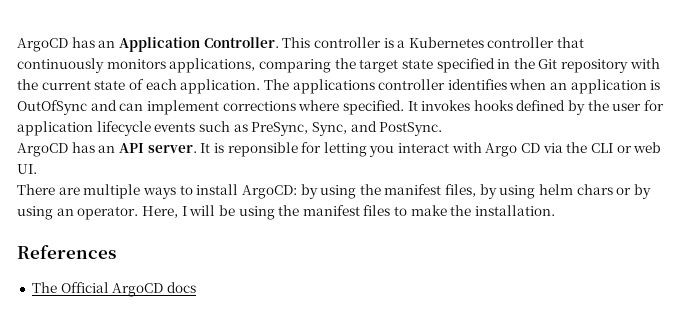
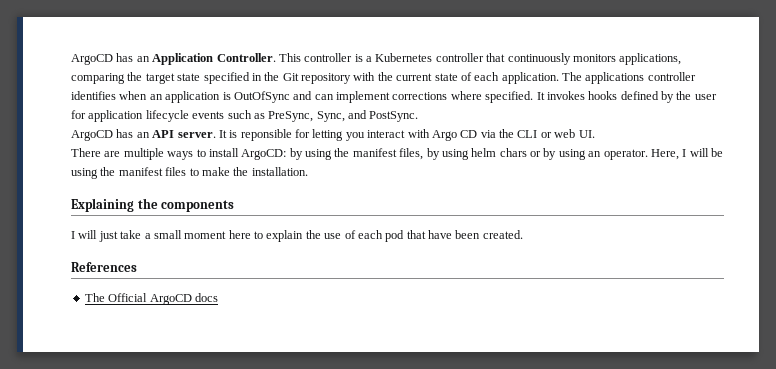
(556, 210) none -> [71,198,235,212] [71,230,523,242] // Explaining the components // I will just take a small moment here to explain the use of each pod that have been created.

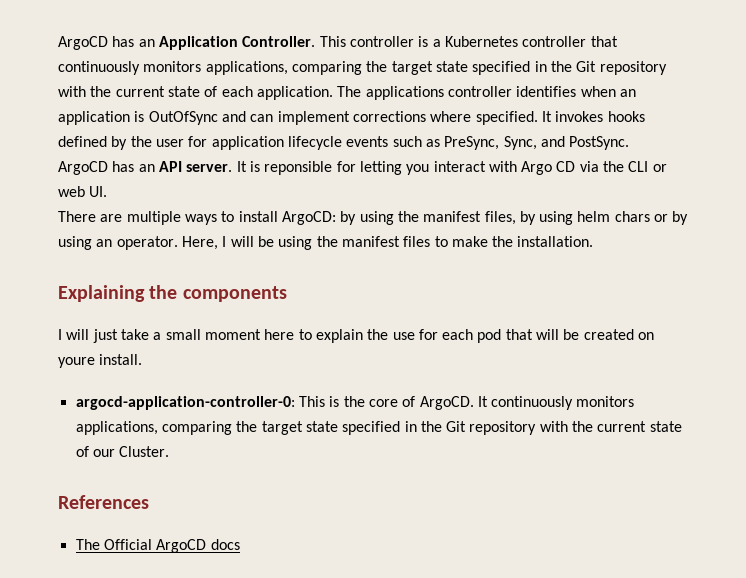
[344,230,356,239] of -> [418,329,438,340] for
[428,230,523,239] have been created. -> [536,329,655,340] [58,354,143,368] [75,396,635,410] [75,421,682,435] [75,446,170,457] will be created on youre install. // argocd-application-controller-0: This is the core of ArgoCD. It continuously monitors applications, comparing the target state specified in the Git repository with the current state of our Cluster.

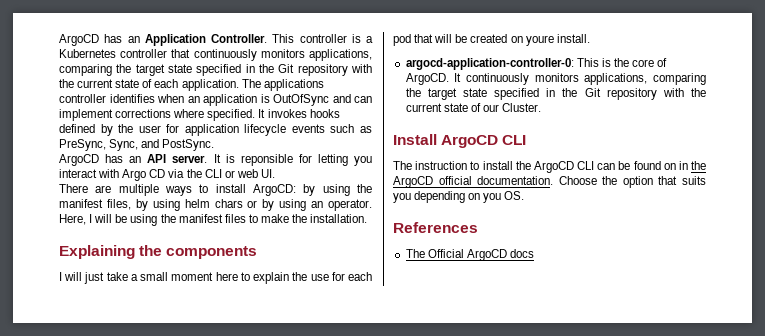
(170, 451) none -> [393,134,527,148] [393,161,706,173] [393,176,706,188] [393,191,525,203] // Install ArgoCD CLI // The instruction to install the ArgoCD CLI can be found on in the ArgoCD official documentation. Choose the option that suits you depending on you OS.

